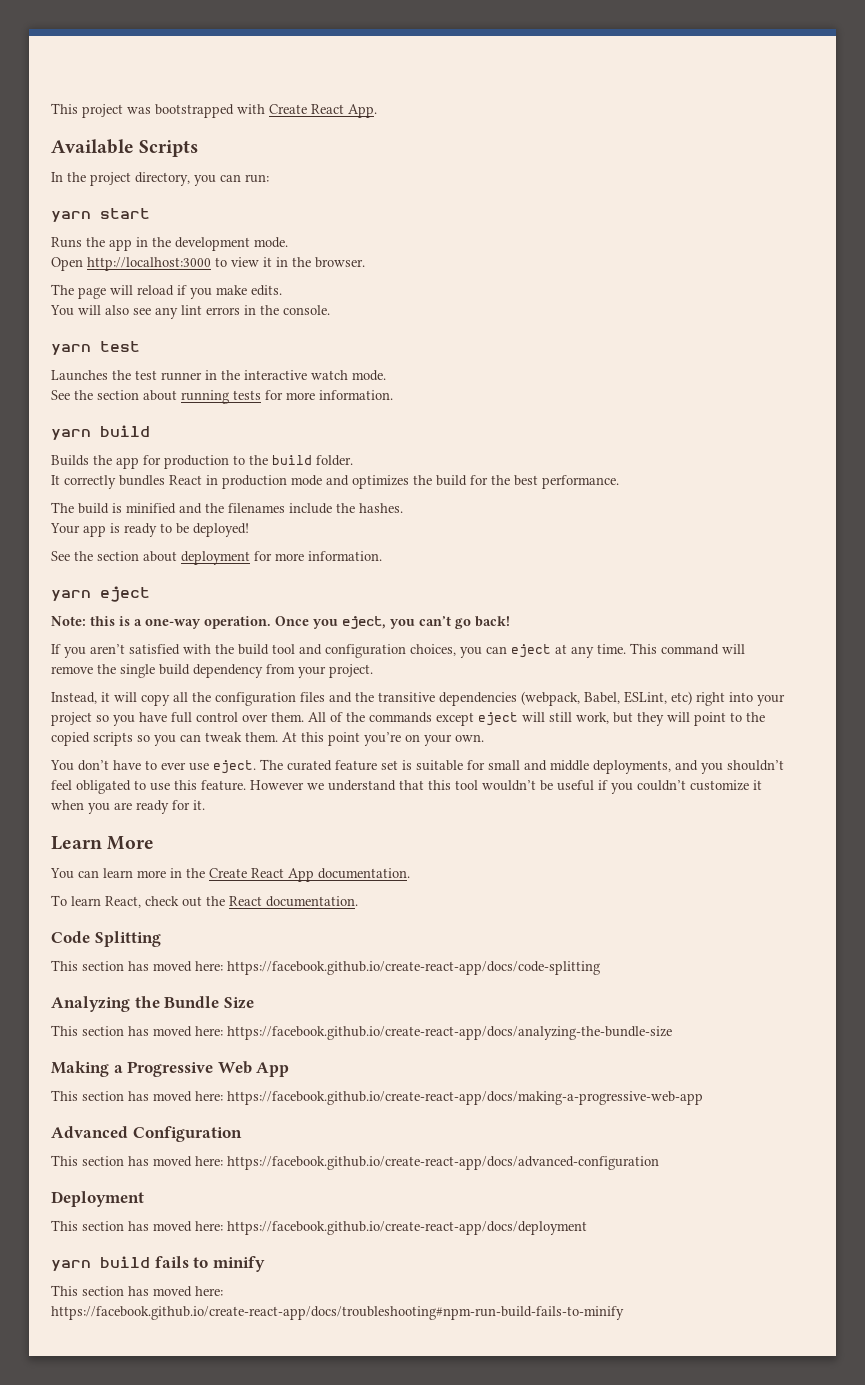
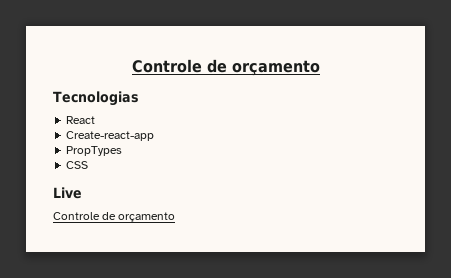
[51,103,377,118] [51,139,199,157] [51,172,269,186] [51,208,150,222] [51,237,288,251] [51,257,365,271] [51,284,282,299] [50,305,330,319] [51,341,140,355] [51,370,386,381] [51,390,393,404] [51,425,150,440] [51,455,353,469] [51,475,619,489] [51,502,403,514] [50,523,249,537] [51,551,382,565] [51,586,150,602] [51,616,510,629] [51,643,745,658] [51,664,373,678] [51,691,785,706] [51,712,765,726] [51,732,484,746] [50,759,784,774] [51,780,762,794] [51,800,205,814] [51,836,155,850] [50,868,410,882] [51,895,358,908] [51,931,161,947] [51,960,600,975] [51,996,254,1012] [51,1025,672,1040] [51,1061,290,1077] [51,1090,703,1105] [51,1126,242,1142] [51,1155,659,1170] [51,1191,144,1207] [51,1220,587,1235] [51,1256,265,1272] [51,1285,223,1297] [51,1306,624,1320] This project was bootstrapped with Create React App. // Available Scripts // In the project directory, you can run: // yarn start // Runs the app in the development mode. // Open http://localhost:3000 to view it in the browser. // The page will reload if you make edits. // You will also see any lint errors in the console. // yarn test // Launches the test runner in the interactive watch mode. // See the section about running tests for more information. // yarn build // Builds the app for production to the build folder. // It correctly bundles React in production mode and optimizes the build for the best performance. // The build is minified and the filenames include the hashes. // Your app is ready to be deployed! // See the section about deployment for more information. // yarn eject // Note: this is a one-way operation. Once you eject, you can’t go back! // If you aren’t satisfied with the build tool and configuration choices, you can eject at any time. This command will remove the single build dependency from your project. // Instead, it will copy all the configuration files and the transitive dependencies (webpack, Babel, ESLint, etc) right into your project so you have full control over them. All of the commands except eject will still work, but they will point to the copied scripts so you can tweak them. At this point you’re on your own. // You don’t have to ever use eject. The curated feature set is suitable for small and middle deployments, and you shouldn’t feel obligated to use this feature. However we understand that this tool wouldn’t be useful if you couldn’t customize it when you are ready for it. // Learn More // You can learn more in the Create React App documentation. // To learn React, check out the React documentation. // Code Splitting // This section has moved here: https://facebook.github.io/create-react-app/docs/code-splitting // Analyzing the Bundle Size // This section has moved here: https://facebook.github.io/create-react-app/docs/analyzing-the-bundle-size // Making a Progressive Web App // This section has moved here: https://facebook.github.io/create-react-app/docs/making-a-progressive-web-app // Advanced Configuration // This section has moved here: https://facebook.github.io/create-react-app/docs/advanced-configuration // Deployment // This section has moved here: https://facebook.github.io/create-react-app/docs/deployment // yarn build fails to minify // This section has moved here: https://facebook.github.io/create-react-app/docs/troubleshooting#npm-run-build-fails-to-minify -> [131,59,320,76] [53,91,139,106] [66,116,96,124] [66,131,155,141] [66,146,123,156] [66,161,89,169] [53,187,82,199] [53,212,176,222] Controle de orçamento // Tecnologias // React // Create-react-app // PropTypes // CSS // Live // Controle de orçamento

